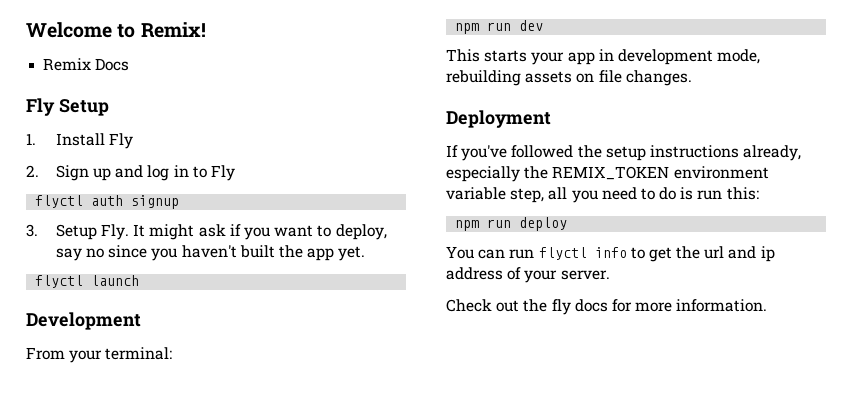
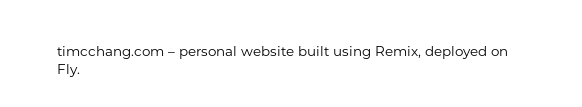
[26,22,206,38] [43,58,130,71] [26,98,109,116] [26,133,134,149] [26,165,235,181] [35,195,180,209] [26,224,387,240] [55,245,366,261] [35,275,140,288] [26,312,141,330] [26,347,173,363] [455,20,544,34] [446,49,761,65] [446,70,692,86] [446,110,551,128] [446,145,802,161] [446,166,769,182] [446,187,759,203] [455,217,568,231] [446,246,775,262] [446,267,610,283] [446,299,768,315] Welcome to Remix! // Remix Docs // Fly Setup // 1. Install Fly // 2. Sign up and log in to Fly // flyctl auth signup // 3. Setup Fly. It might ask if you want to deploy, say no since you haven't built the app yet. // flyctl launch // Development // From your terminal: // npm run dev // This starts your app in development mode, rebuilding assets on file changes. // Deployment // If you've followed the setup instructions already, especially the REMIX_TOKEN environment variable step, all you need to do is run this: // npm run deploy // You can run flyctl info to get the url and ip address of your server. // Check out the fly docs for more information. -> [57,46,508,59] [57,64,80,77] timcchang.com – personal website built using Remix, deployed on Fly.

